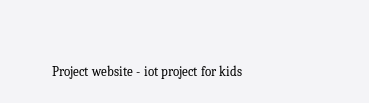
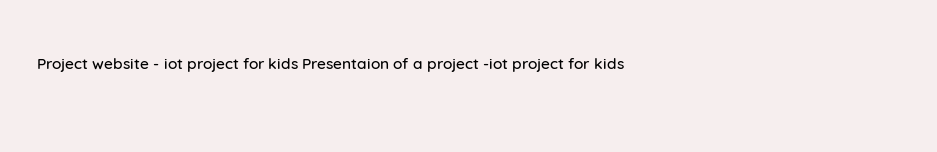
(243, 70) none -> [302,58,624,72] Presentaion of a project -iot project for kids

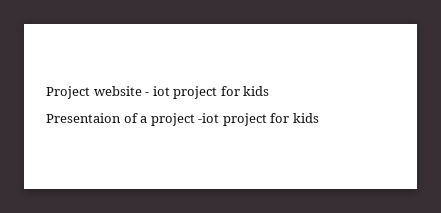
(299, 63) none -> (270, 91) //

